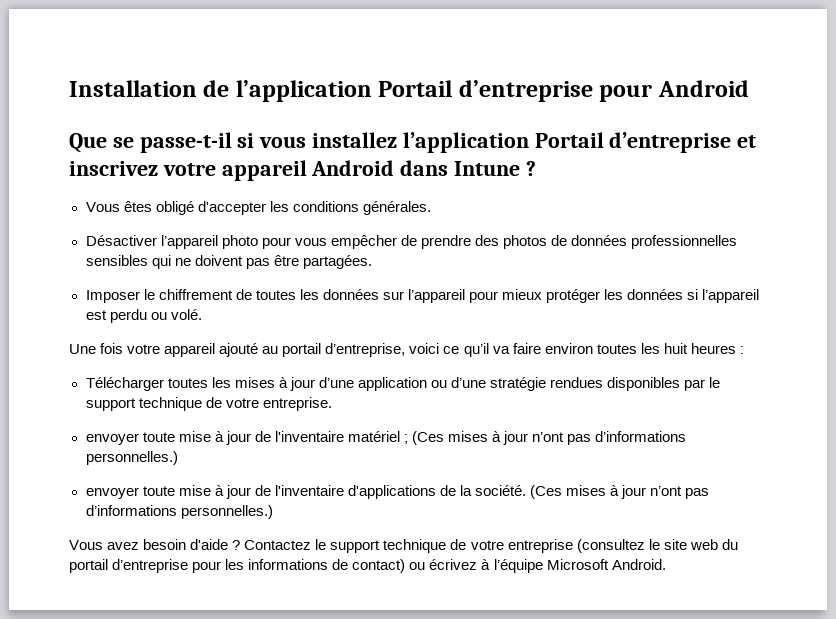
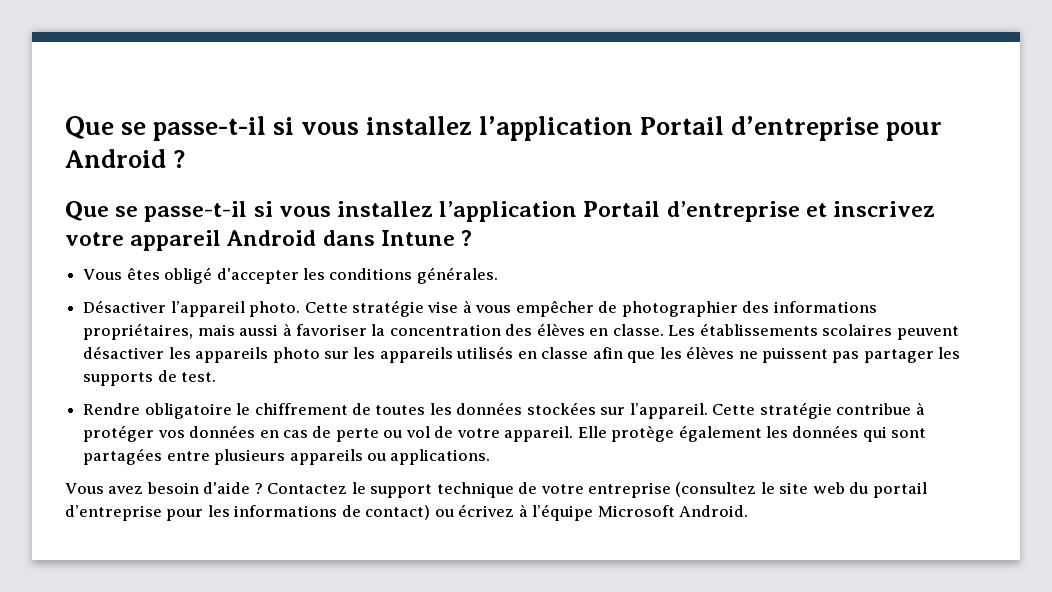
[69,80,230,97] Installation de -> [65,116,473,141] Que se passe-t-il si vous installez
(749, 88) none -> [173,150,186,168] ?
[221,235,738,249] [85,255,372,269] [85,290,140,303] photo pour vous empêcher de prendre des photos de données professionnelles sensibles qui ne doivent pas être partagées. // Imposer -> [249,300,877,317] [83,323,959,340] [83,346,961,363] [83,370,217,386] [83,403,232,419] photo. Cette stratégie vise à vous empêcher de photographier des informations propriétaires, mais aussi à favoriser la concentration des élèves en classe. Les établissements scolaires peuvent désactiver les appareils photo sur les appareils utilisés en classe afin que les élèves ne puissent pas partager les supports de test. // Rendre obligatoire
[382,289,760,303] [85,309,202,323] [69,343,744,357] [85,377,721,391] [85,397,332,411] [85,431,687,445] [85,451,178,465] [85,485,710,499] [85,505,273,519] sur l’appareil pour mieux protéger les données si l’appareil est perdu ou volé. // Une fois votre appareil ajouté au portail d’entreprise, voici ce qu’il va faire environ toutes les huit heures : // Télécharger toutes les mises à jour d’une application ou d’une stratégie rendues disponibles par le support technique de votre entreprise. // envoyer toute mise à jour de l'inventaire matériel ; (Ces mises à jour n’ont pas d’informations personnelles.) // envoyer toute mise à jour de l'inventaire d'applications de la société. (Ces mises à jour n’ont pas d’informations personnelles.) -> [526,402,925,419] [83,425,927,442] [83,448,491,465] stockées sur l’appareil. Cette stratégie contribue à protéger vos données en cas de perte ou vol de votre appareil. Elle protège également les données qui sont partagées entre plusieurs appareils ou applications.

